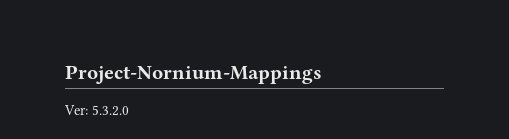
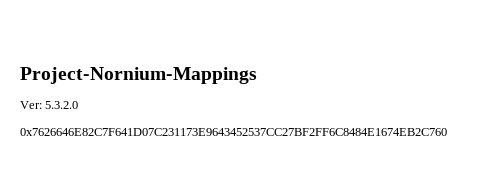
(129, 110) none -> [20,128,447,136] // 0x7626646E82C7F641D07C231173E9643452537CC27BF2FF6C8484E1674EB2C760

